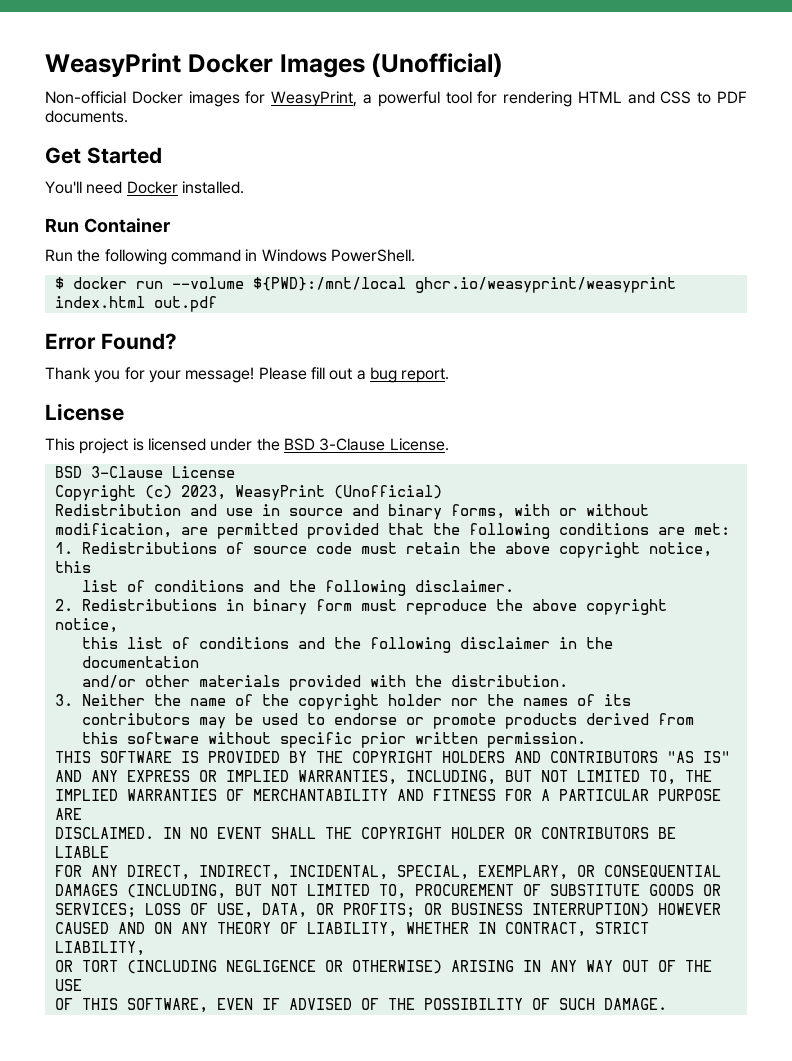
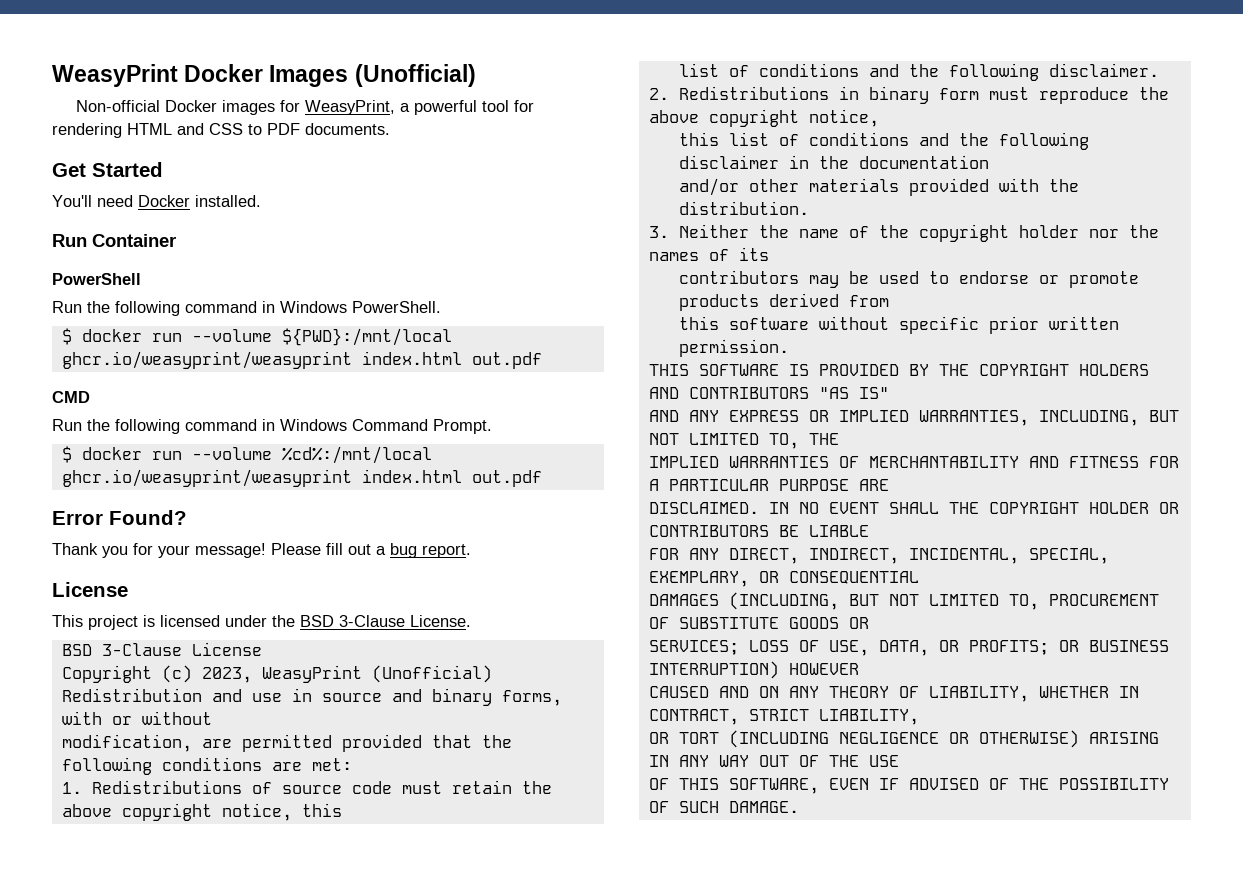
(170, 225) none -> [52,273,141,285] // PowerShell
(217, 304) none -> [52,391,90,403] [52,419,492,434] [61,446,432,464] [61,469,542,487] // CMD // Run the following command in Windows Command Prompt. // $ docker run --volume %cd%:/mnt/local ghcr.io/weasyprint/weasyprint index.html out.pdf

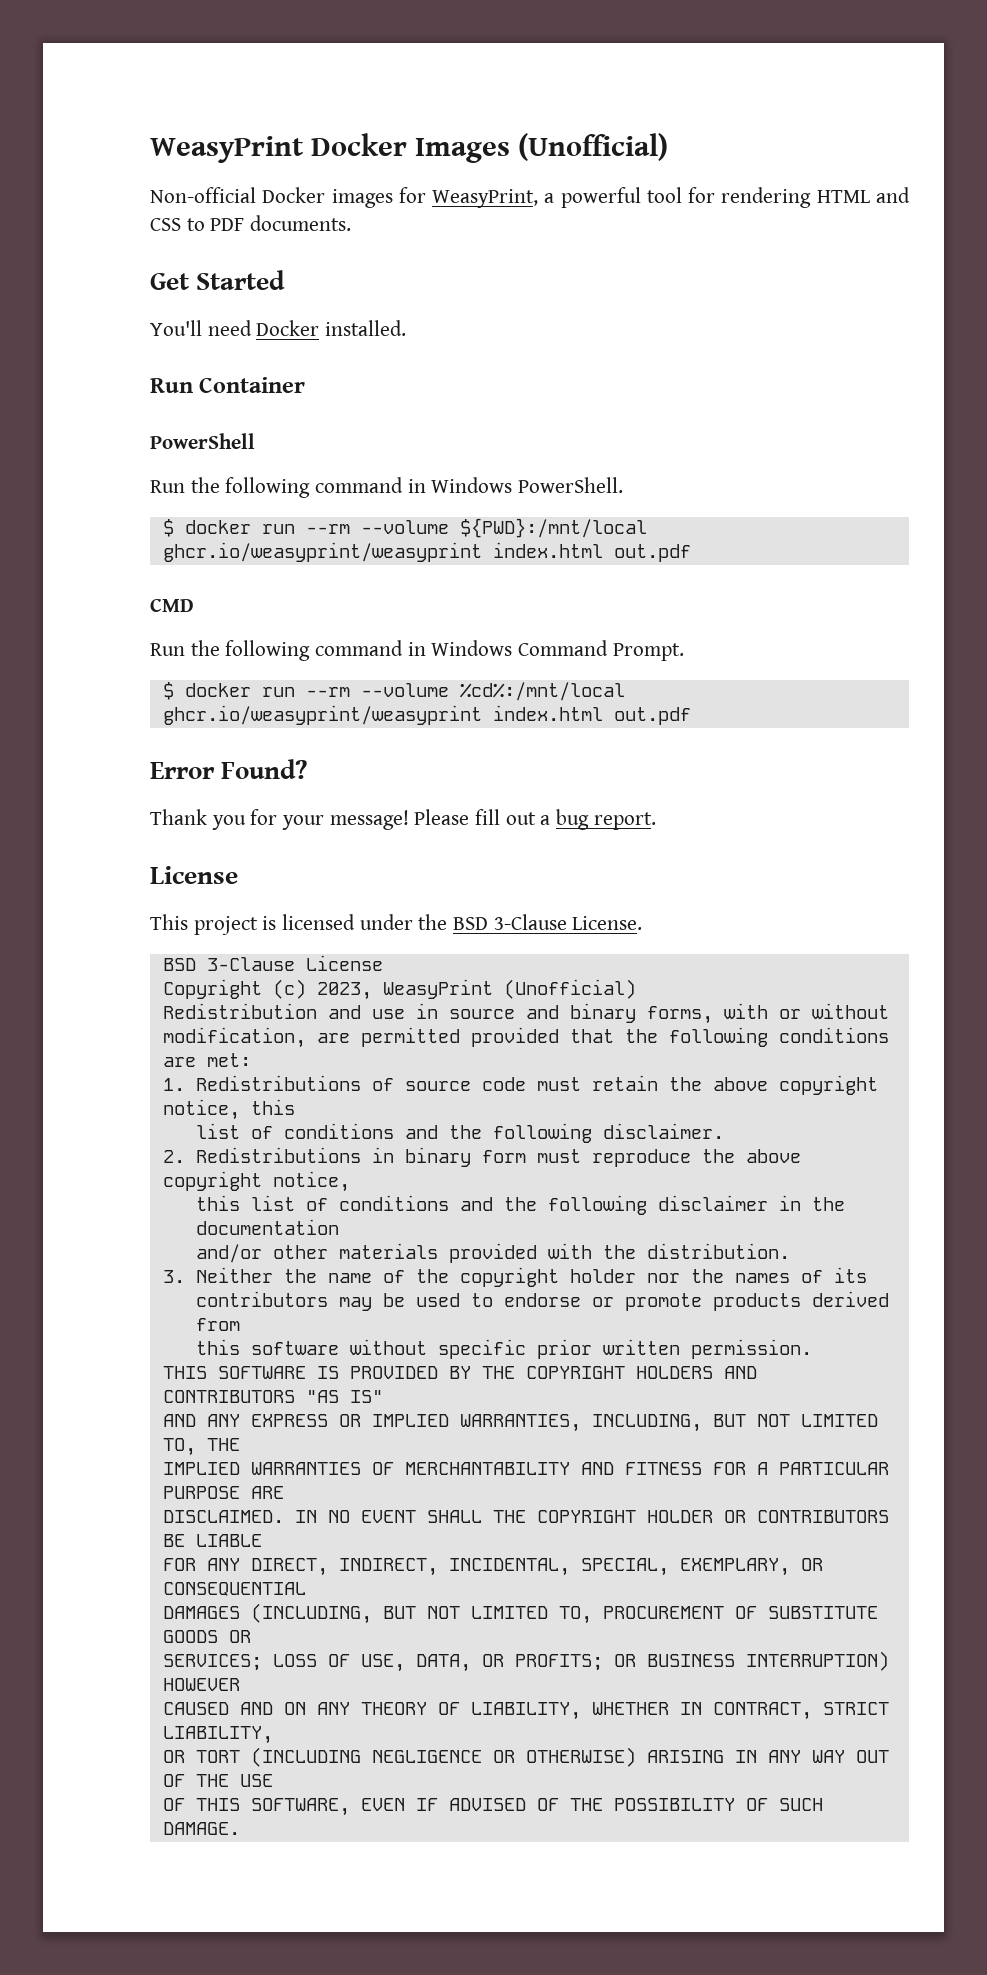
(182, 337) none -> [305,524,350,534] --rm
(182, 455) none -> [305,687,350,697] --rm

